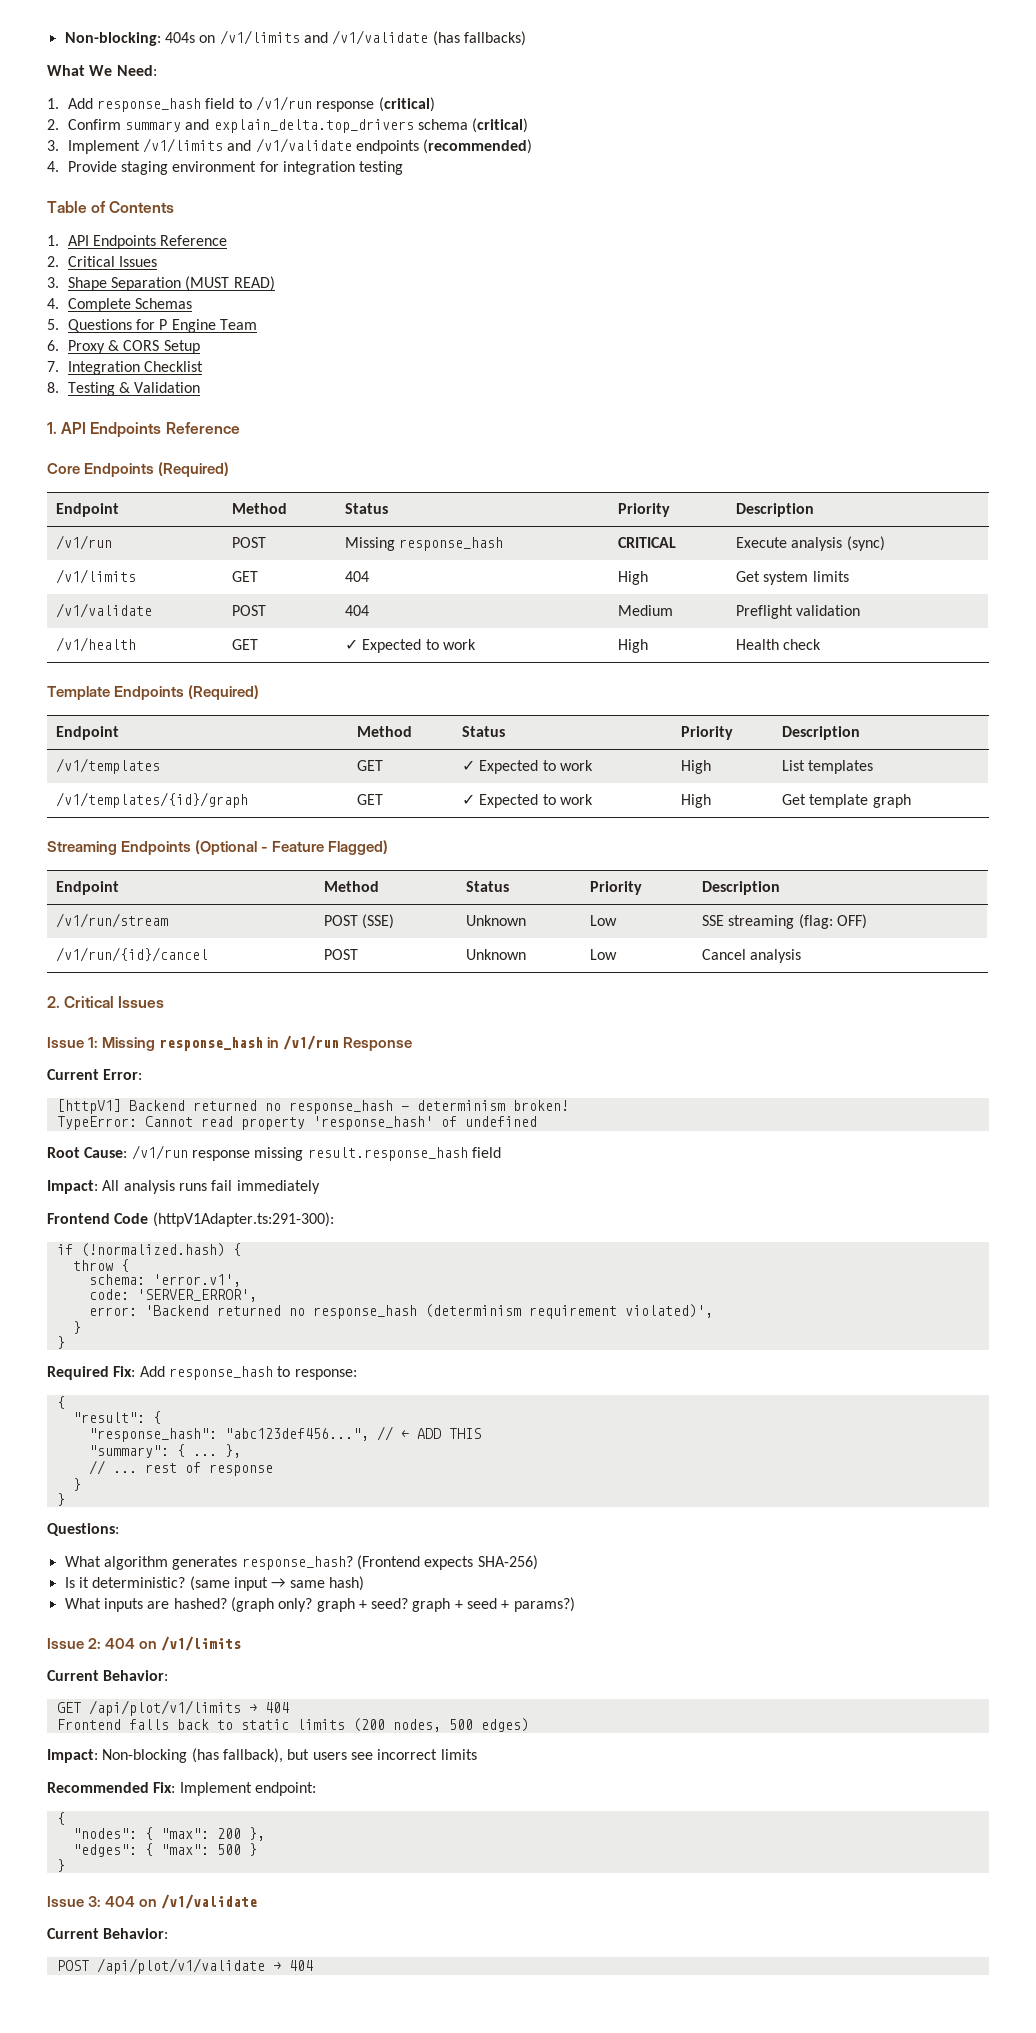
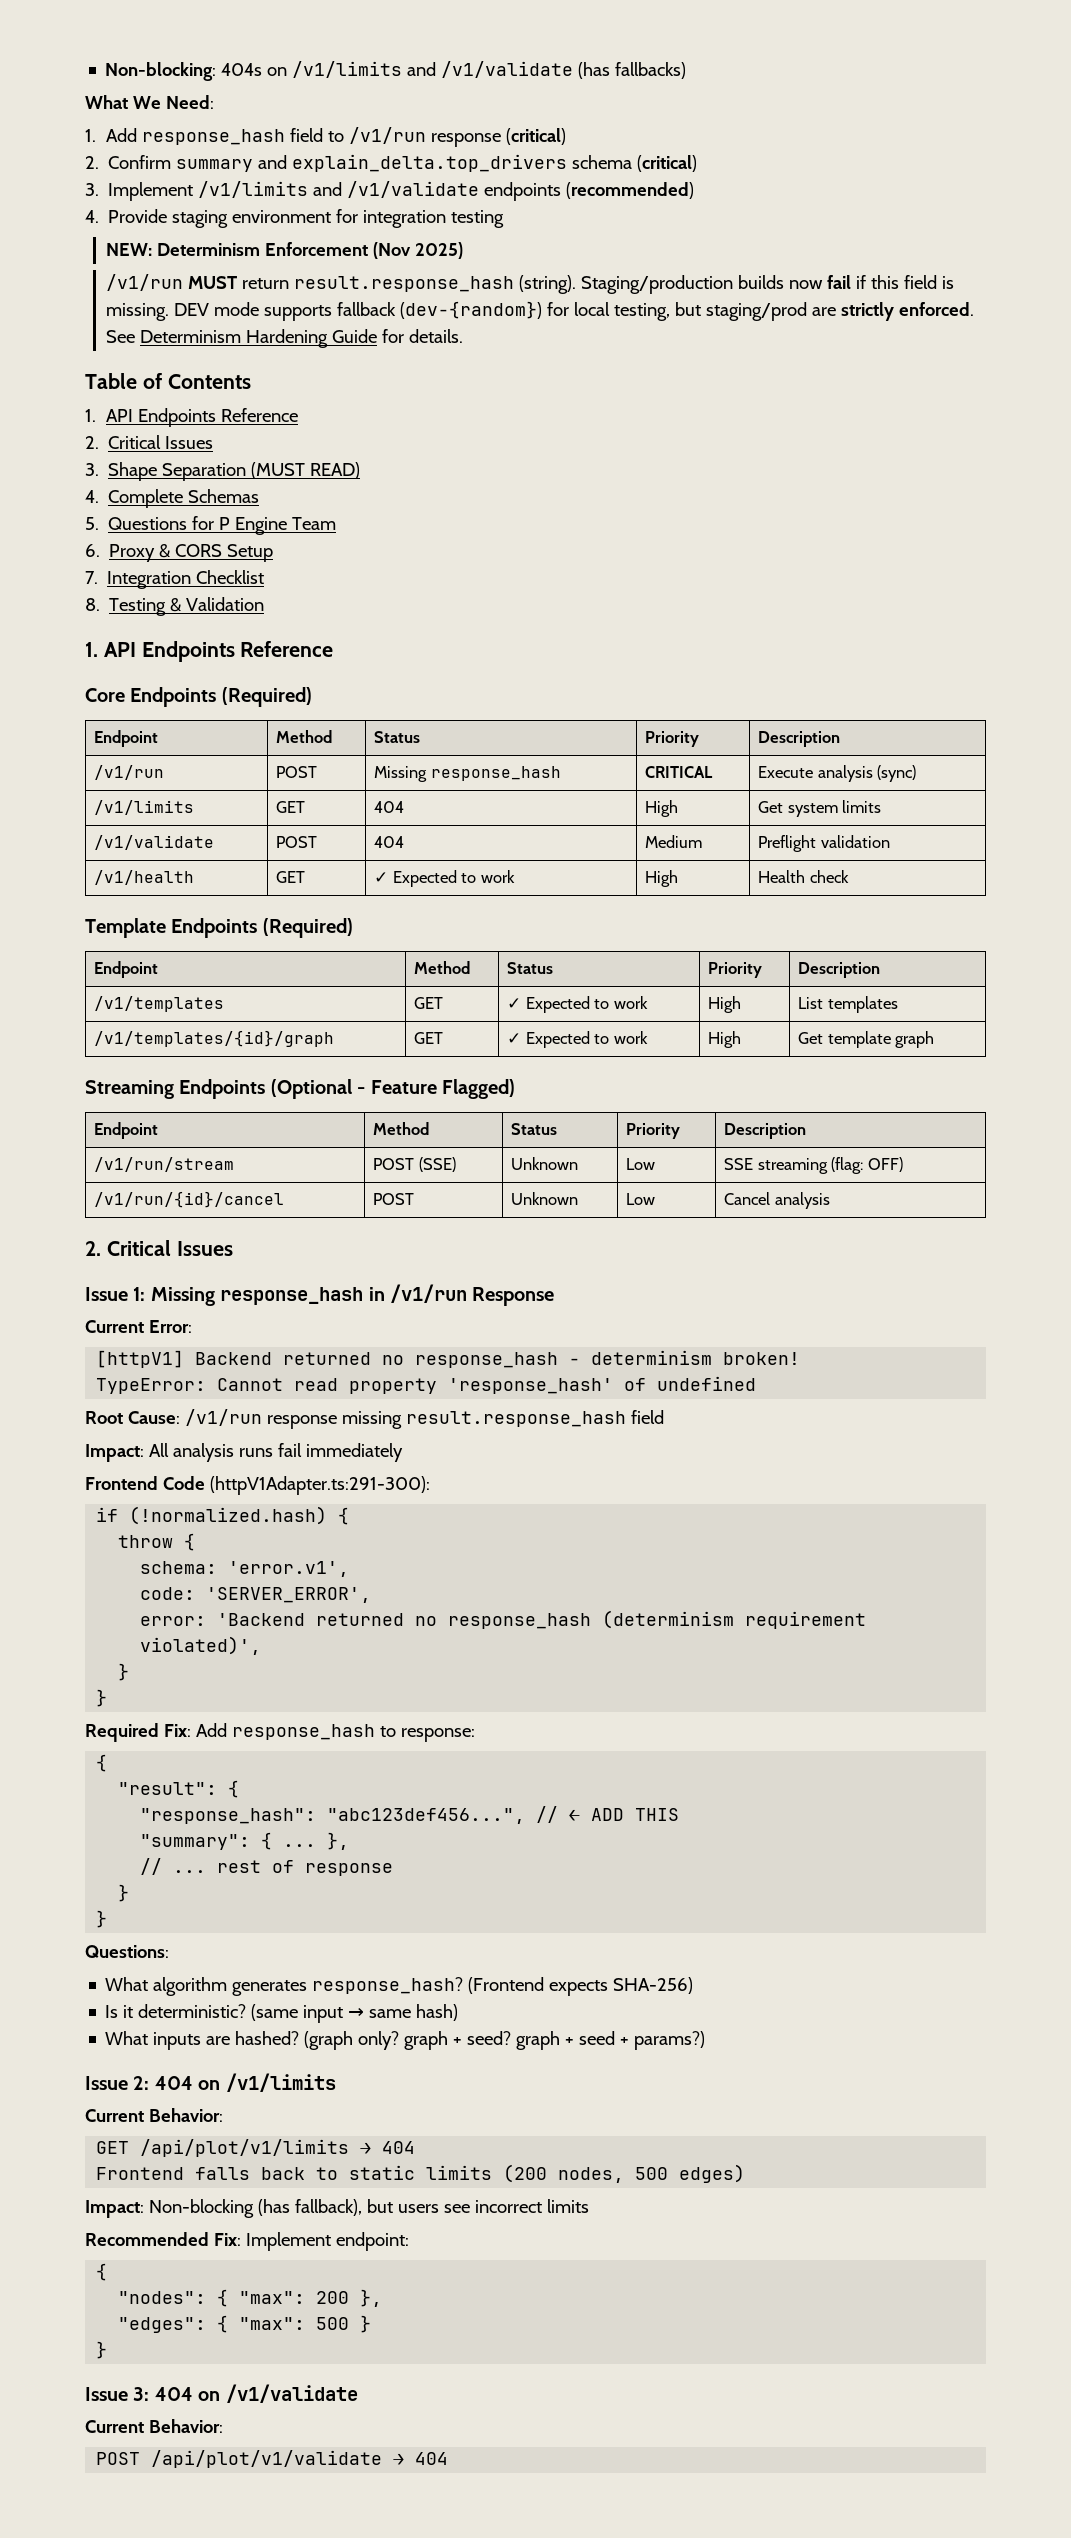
(404, 168) none -> [105,242,463,259] [105,274,954,294] [105,301,974,321] [105,329,463,348] // NEW: Determinism Enforcement (Nov 2025) // /v1/run MUST return result.response_hash (string). Staging/production builds now fail if this field is missing. DEV mode supports fallback (dev-{random}) for local testing, but staging/prod are strictly enforced. See Determinism Hardening Guide for details.

